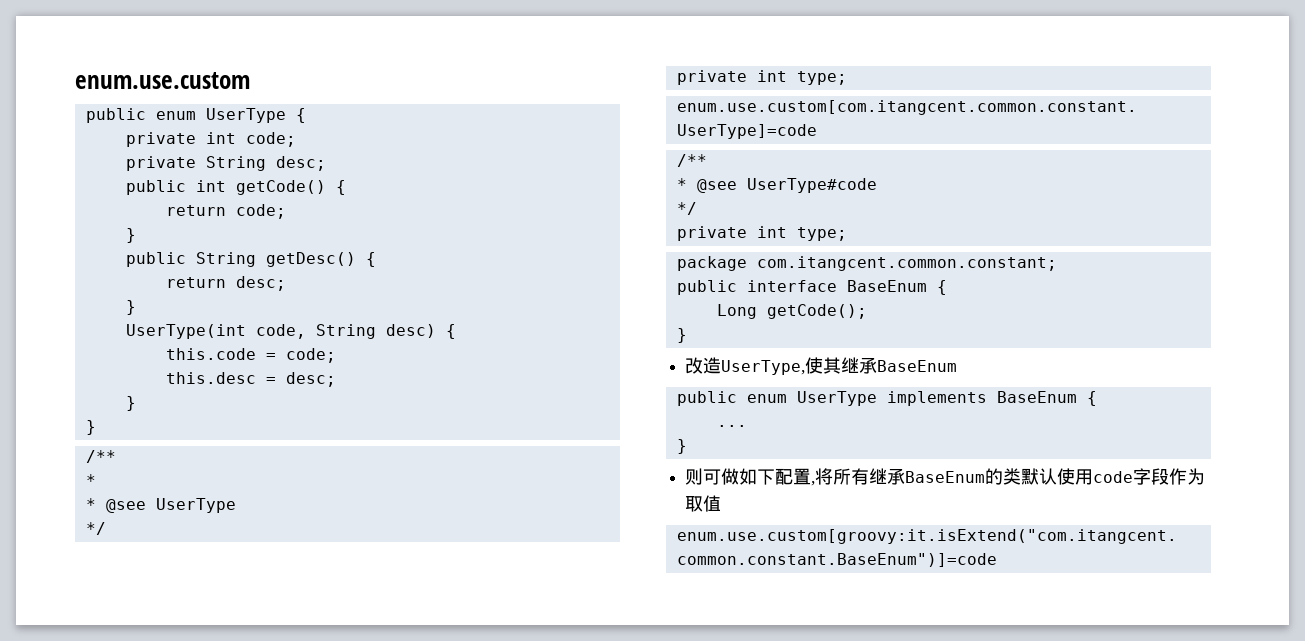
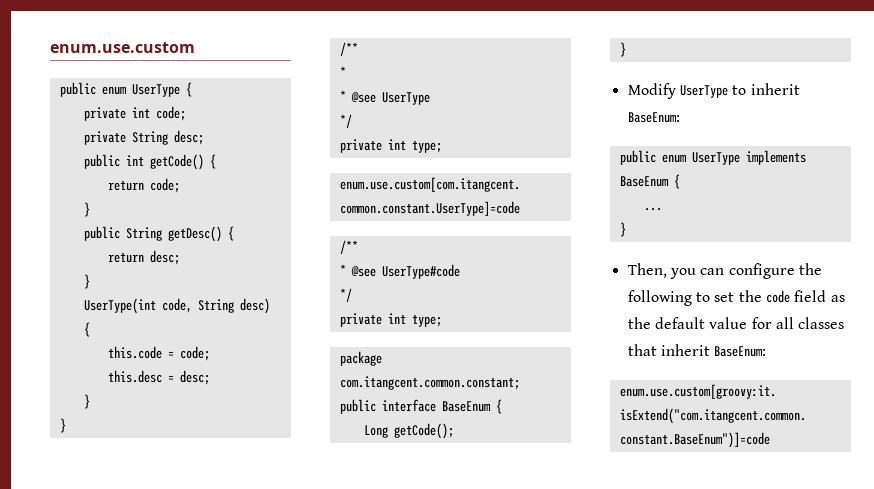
[685,357,958,375] 改造UserType,使其继承BaseEnum -> [627,83,800,99] [627,112,680,123] Modify UserType to inherit BaseEnum:
[685,468,1206,486] [685,495,722,512] 则可做如下配置,将所有继承BaseEnum的类默认使用code字段作为取值 -> [627,263,822,279] [627,290,845,306] [627,317,845,329] [627,344,767,357] Then, you can configure the following to set the code field as the default value for all classes that inherit BaseEnum:

